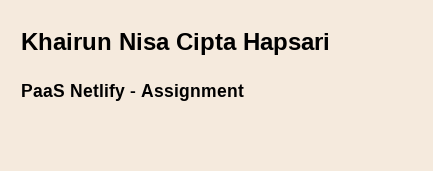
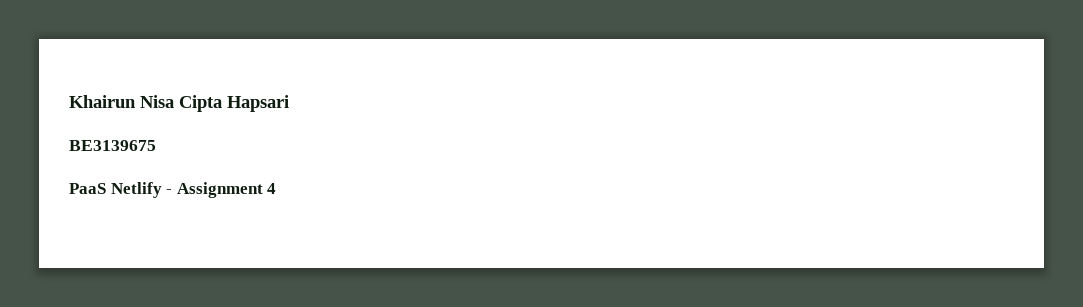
(330, 44) none -> [69,140,156,151] // BE3139675
(244, 92) none -> [267,183,277,194] 4

